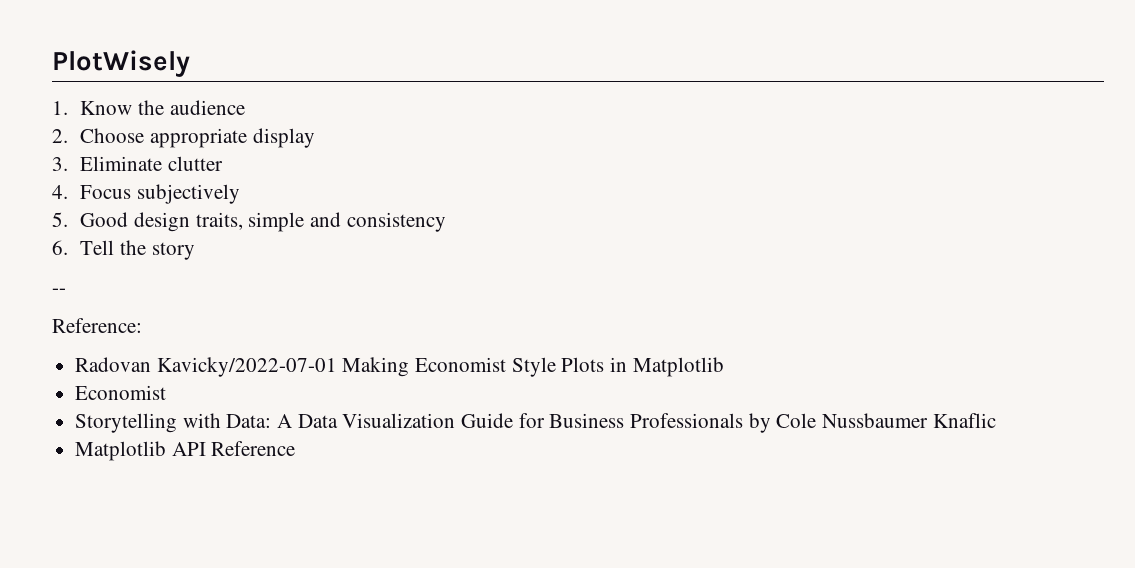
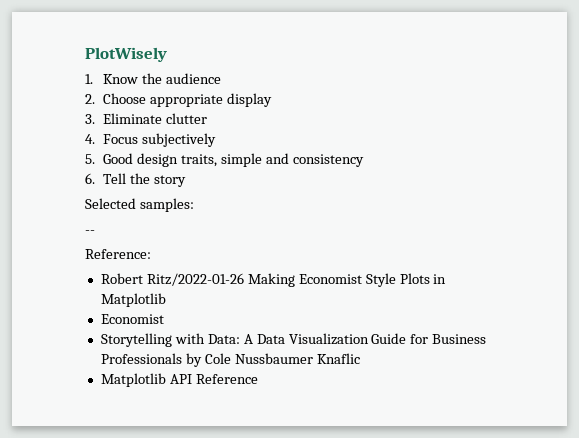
(195, 251) none -> [85,198,194,212] // Selected samples:
[75,357,337,377] Radovan Kavicky/2022-07-01 -> [100,273,244,286] Robert Ritz/2022-01-26

